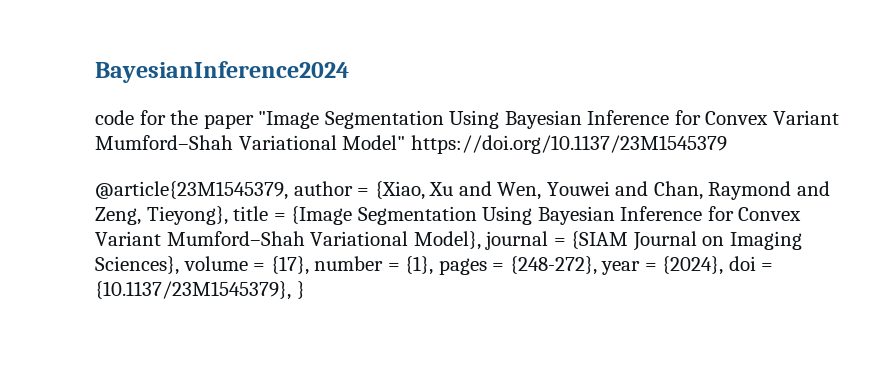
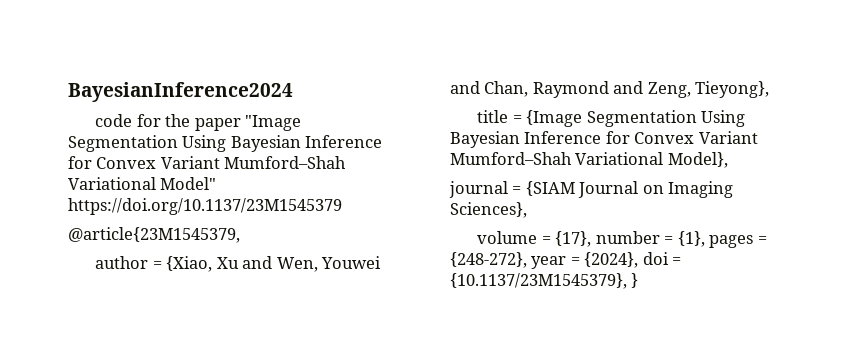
(288, 190) none -> (240, 235) //
(228, 215) none -> (770, 89) //
(481, 240) none -> (728, 160) //
(179, 265) none -> (527, 210) //

